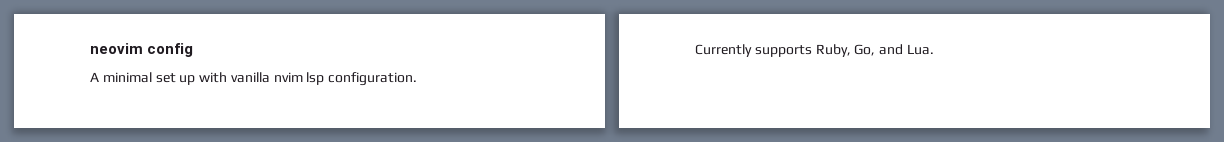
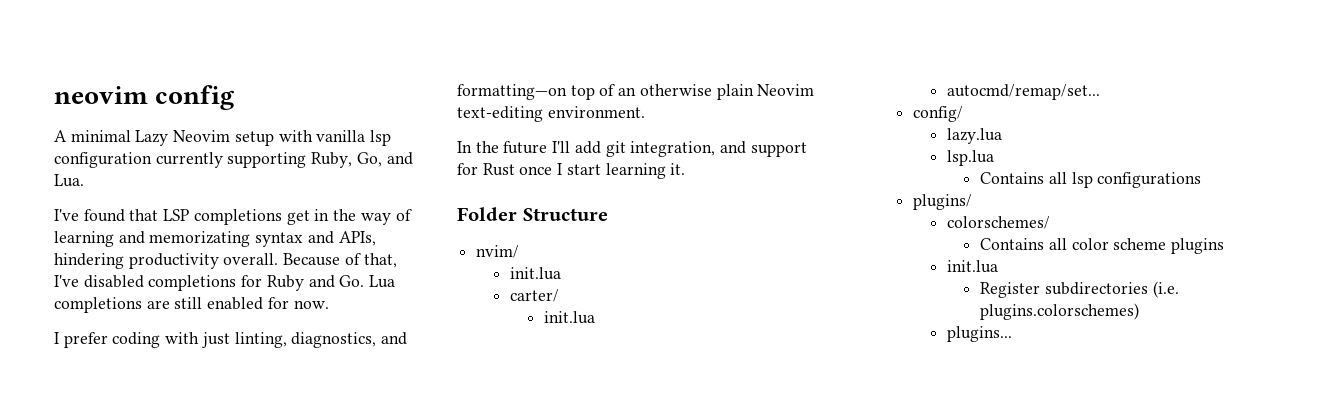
[155,72,418,86] [695,44,934,57] set up with vanilla nvim lsp configuration. // Currently supports Ruby, Go, and Lua. -> [135,130,392,146] [54,152,413,168] [54,174,84,187] [54,209,412,225] [54,231,376,247] [54,253,397,269] [54,275,396,291] [54,297,329,313] [54,332,408,348] [457,84,815,100] [457,106,645,122] [457,141,807,157] [457,163,686,179] [457,207,608,221] [476,245,520,258] [509,267,561,280] [509,289,559,302] [543,311,595,324] [946,84,1100,100] [912,106,963,122] [946,128,1002,144] [946,150,994,166] [980,172,1202,188] [912,194,972,210] [946,216,1050,229] [980,238,1225,254] [946,260,998,273] [980,281,1179,298] [980,303,1140,320] [946,326,1012,342] Lazy Neovim setup with vanilla lsp configuration currently supporting Ruby, Go, and Lua. // I've found that LSP completions get in the way of learning and memorizating syntax and APIs, hindering productivity overall. Because of that, I've disabled completions for Ruby and Go. Lua completions are still enabled for now. // I prefer coding with just linting, diagnostics, and formatting—on top of an otherwise plain Neovim text-editing environment. // In the future I'll add git integration, and support for Rust once I start learning it. // Folder Structure // nvim/ // init.lua // carter/ // init.lua // autocmd/remap/set... // config/ // lazy.lua // lsp.lua // Contains all lsp configurations // plugins/ // colorschemes/ // Contains all color scheme plugins // init.lua // Register subdirectories (i.e. plugins.colorschemes) // plugins...

